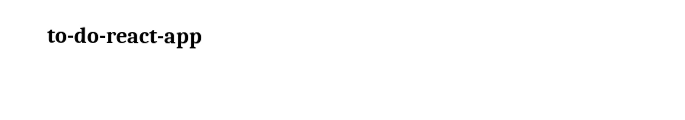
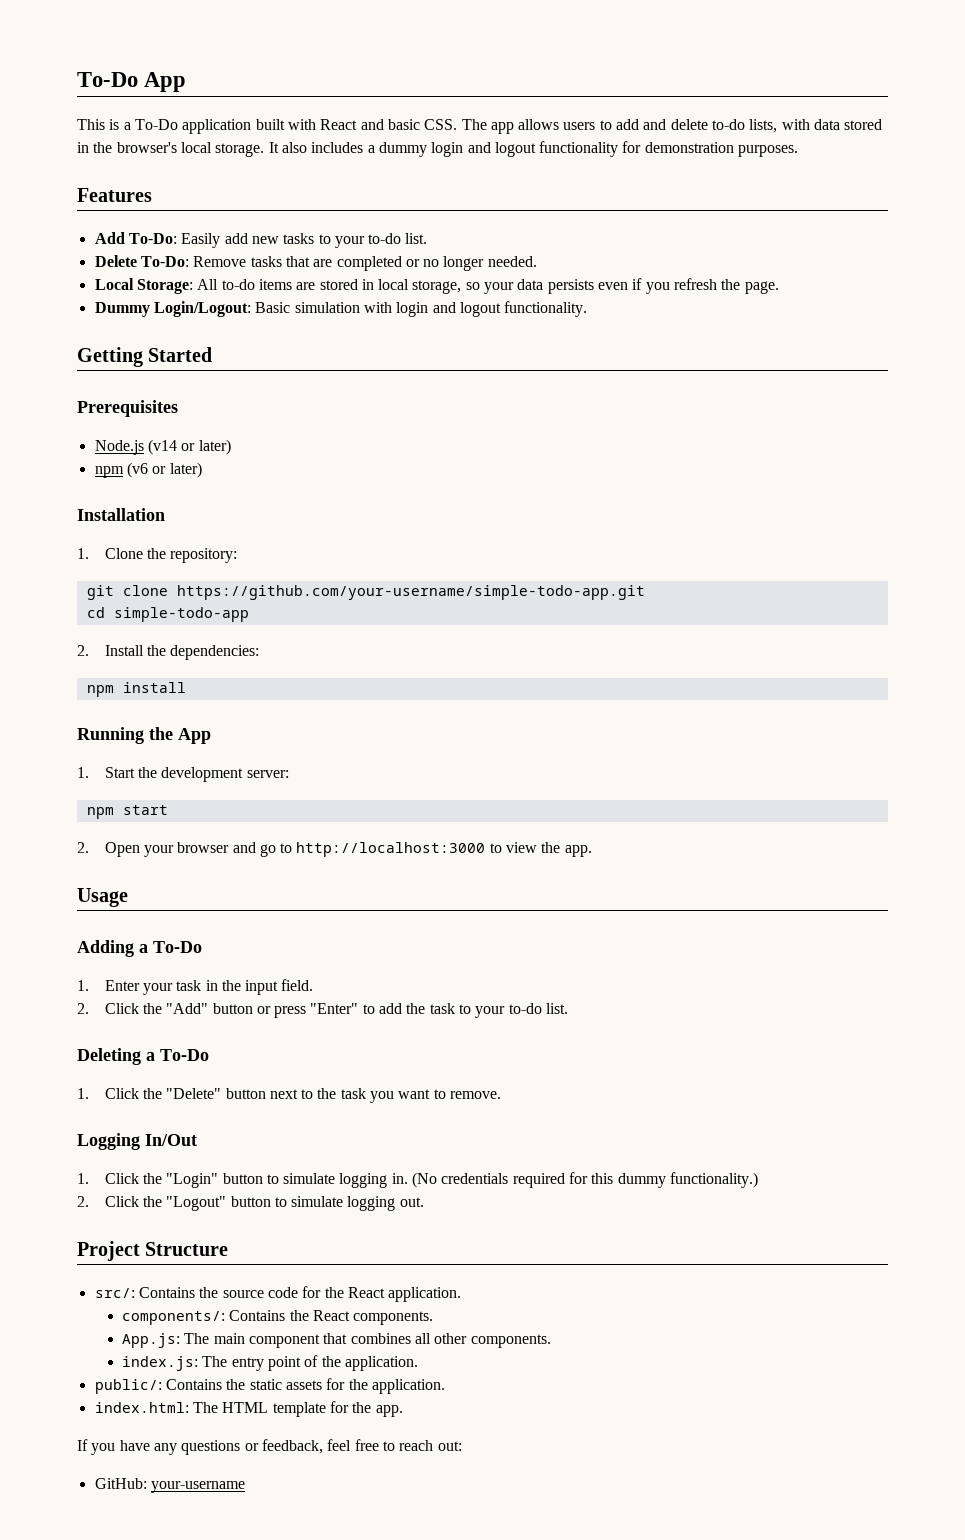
[47,26,203,49] to-do-react-app -> [77,72,187,92] [77,119,883,134] [77,141,799,157] [77,188,152,202] [94,232,428,248] [94,255,537,271] [94,278,779,294] [94,301,588,317] [77,347,213,367] [77,400,178,417] [94,439,231,455] [94,462,202,478] [77,508,165,521] [77,548,238,563] [86,585,645,600] [86,607,249,622] [77,645,260,660] [86,682,186,697] [77,727,211,744] [77,767,289,782] [86,805,168,819] [77,842,592,857] [77,888,128,907] [77,940,202,957] [77,979,314,995] [77,1003,569,1018] [77,1048,209,1065] [77,1088,502,1103] [77,1133,197,1150] [77,1172,759,1188] [77,1196,424,1211] [77,1241,229,1261] [94,1286,462,1302] [122,1310,434,1325] [122,1333,551,1348] [122,1355,419,1371] [94,1378,445,1394] [94,1401,403,1417] [77,1439,462,1455] [94,1478,245,1493] To-Do App // This is a To-Do application built with React and basic CSS. The app allows users to add and delete to-do lists, with data stored in the browser's local storage. It also includes a dummy login and logout functionality for demonstration purposes. // Features // Add To-Do: Easily add new tasks to your to-do list. // Delete To-Do: Remove tasks that are completed or no longer needed. // Local Storage: All to-do items are stored in local storage, so your data persists even if you refresh the page. // Dummy Login/Logout: Basic simulation with login and logout functionality. // Getting Started // Prerequisites // Node.js (v14 or later) // npm (v6 or later) // Installation // 1. Clone the repository: // git clone https://github.com/your-username/simple-todo-app.git // cd simple-todo-app // 2. Install the dependencies: // npm install // Running the App // 1. Start the development server: // npm start // 2. Open your browser and go to http://localhost:3000 to view the app. // Usage // Adding a To-Do // 1. Enter your task in the input field. // 2. Click the "Add" button or press "Enter" to add the task to your to-do list. // Deleting a To-Do // 1. Click the "Delete" button next to the task you want to remove. // Logging In/Out // 1. Click the "Login" button to simulate logging in. (No credentials required for this dummy functionality.) // 2. Click the "Logout" button to simulate logging out. // Project Structure // src/: Contains the source code for the React application. // components/: Contains the React components. // App.js: The main component that combines all other components. // index.js: The entry point of the application. // public/: Contains the static assets for the application. // index.html: The HTML template for the app. // If you have any questions or feedback, feel free to reach out: // GitHub: your-username

